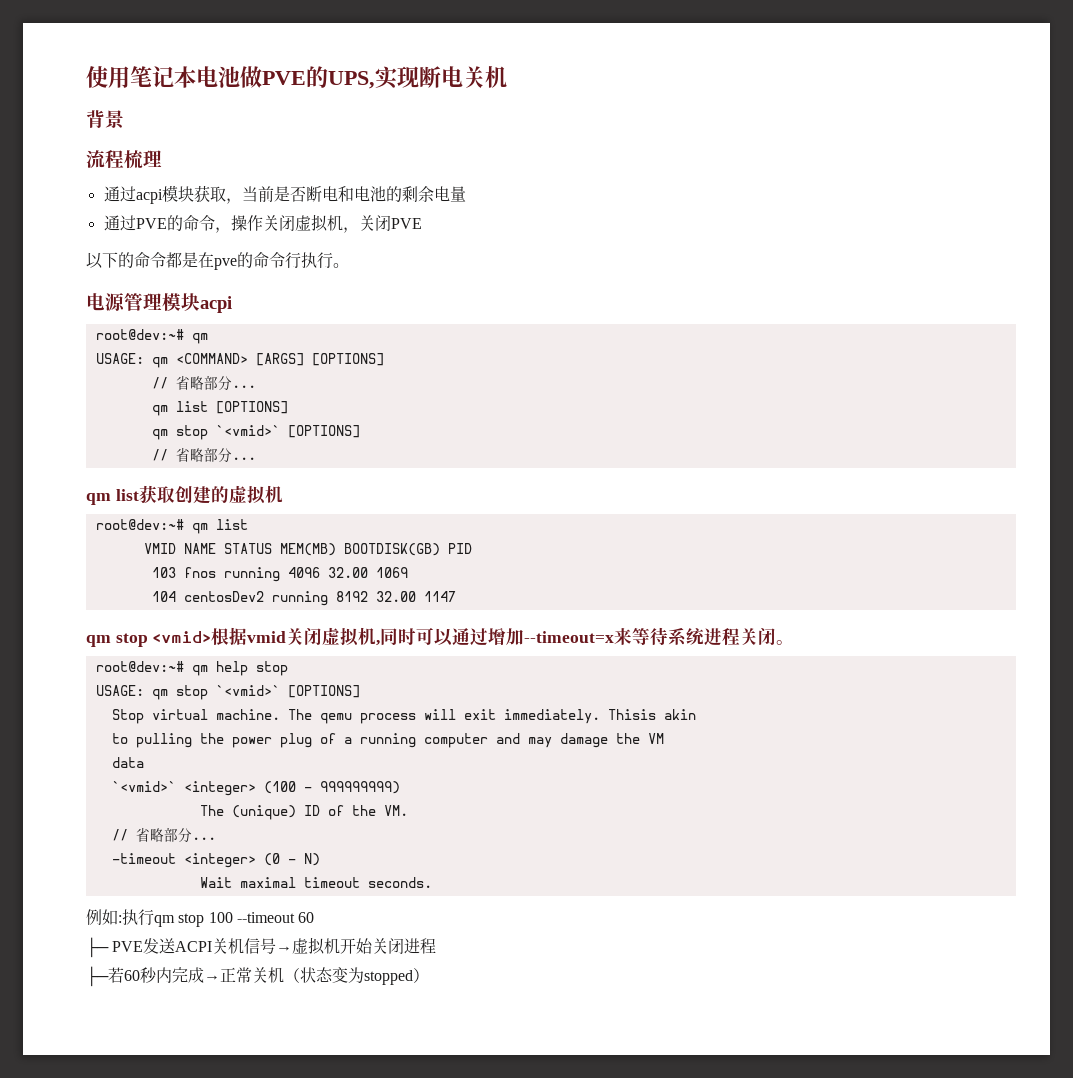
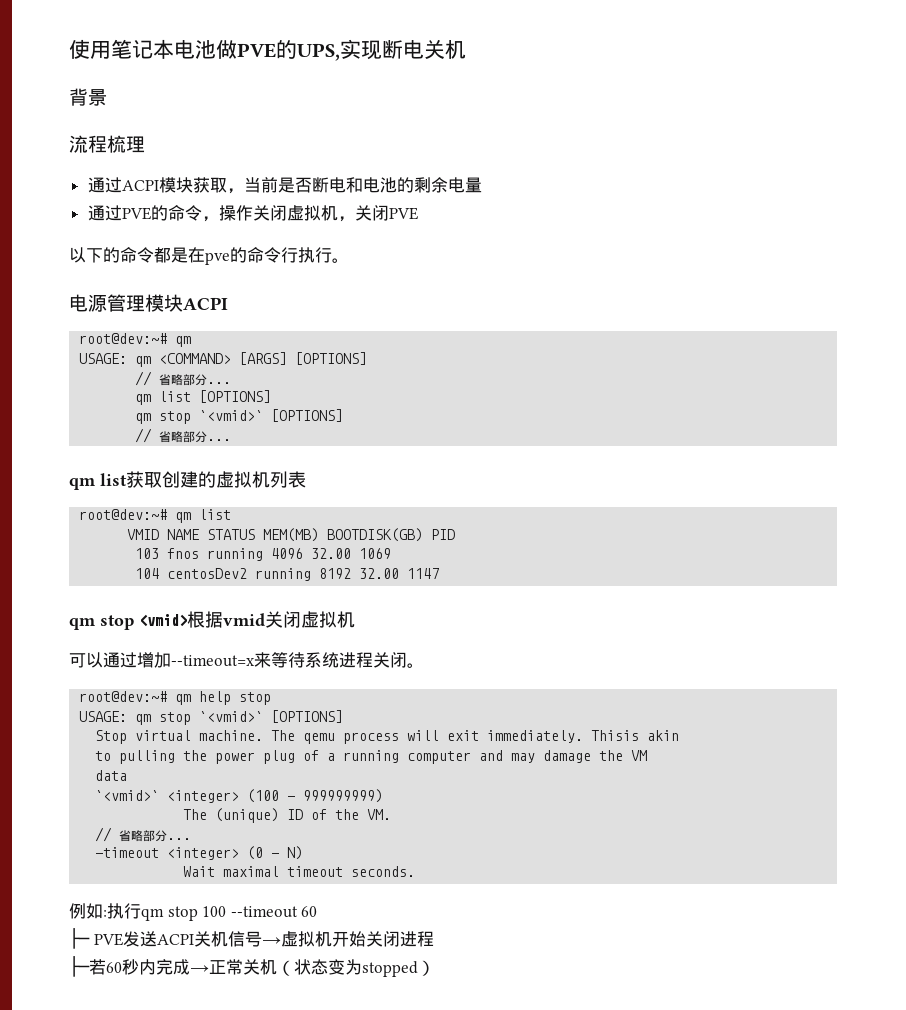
[135,189,163,204] acpi -> [121,180,159,191] ACPI
[200,296,232,313] acpi -> [183,297,228,310] ACPI
(283, 494) none -> [270,471,306,488] 列表
[376,628,417,646] ,同时 -> (355, 619) //

